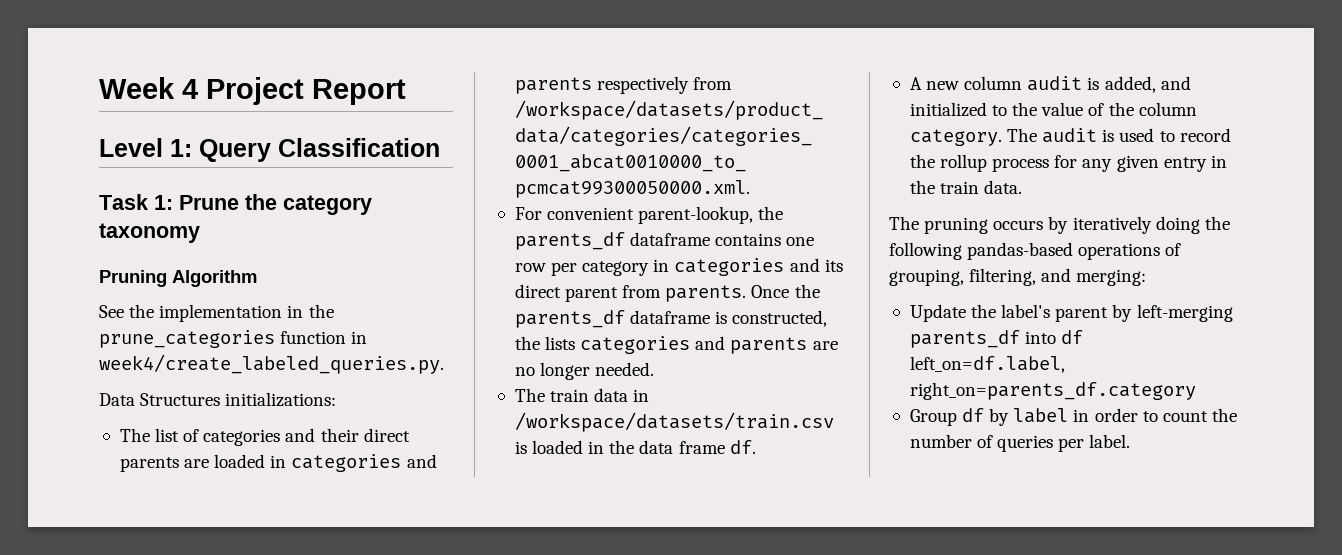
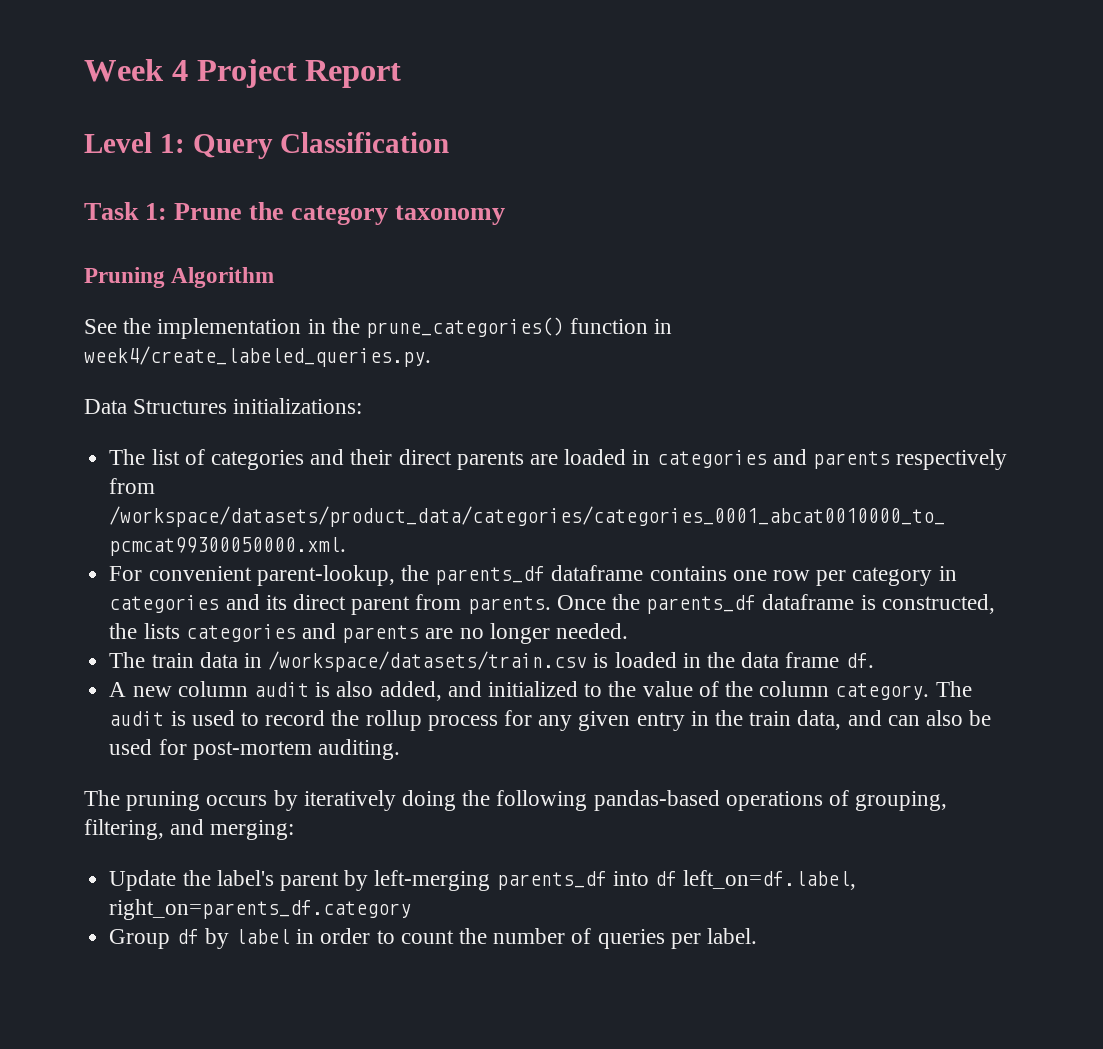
[99,330,275,348] prune_categories -> [366,317,565,338] prune_categories()
(1100, 83) none -> [336,681,374,697] also
[984,180,1023,194] data. -> [797,710,992,730] [109,739,400,760] data, and can also be used for post-mortem auditing.

